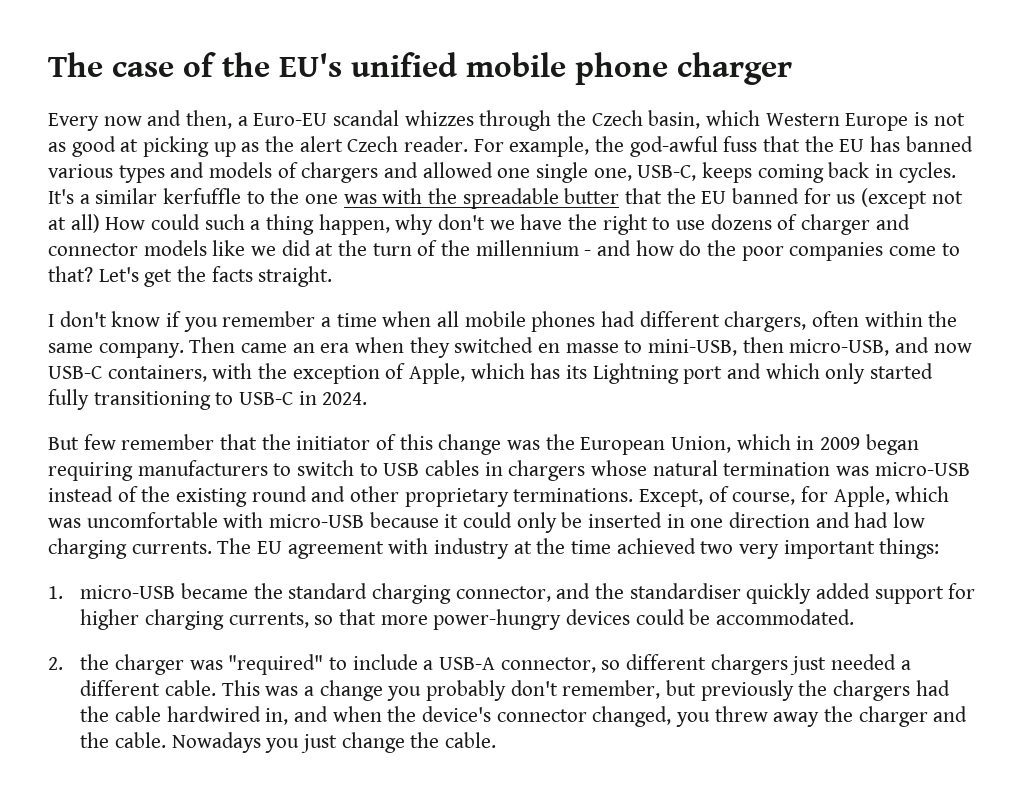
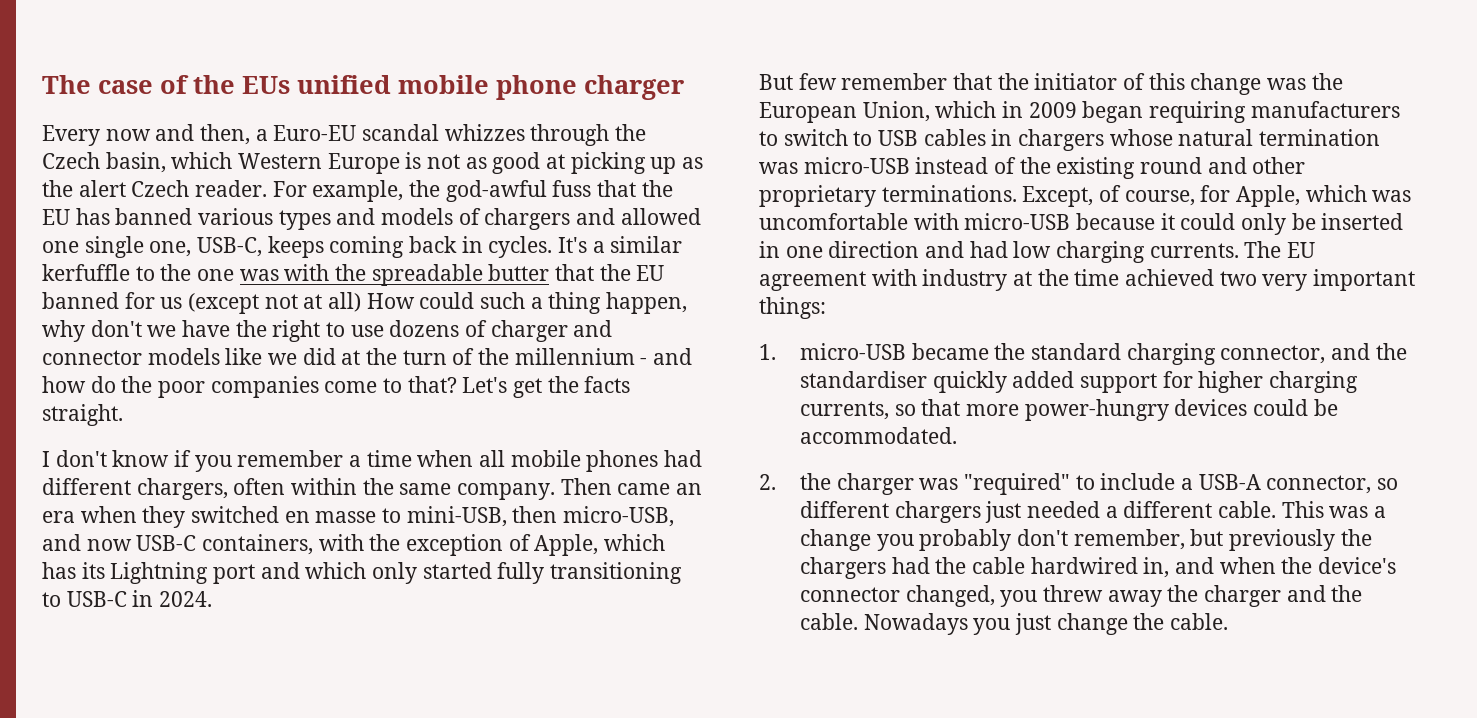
[279,53,342,77] EU's -> [242,76,290,94] EUs

